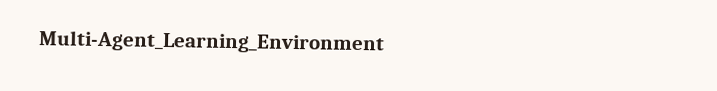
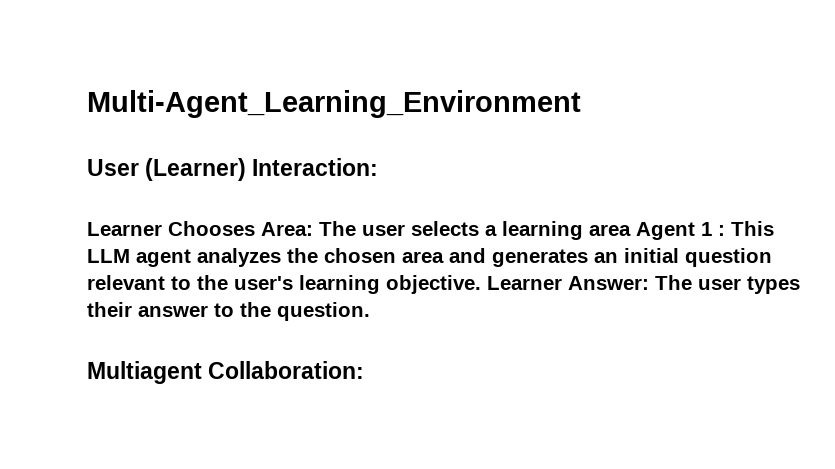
(385, 42) none -> [87,158,379,181] [87,221,774,240] [87,248,772,267] [87,275,800,294] [87,302,370,321] [87,361,365,384] // User (Learner) Interaction: // Learner Chooses Area: The user selects a learning area Agent 1 : This LLM agent analyzes the chosen area and generates an initial question relevant to the user's learning objective. Learner Answer: The user types their answer to the question. // Multiagent Collaboration:

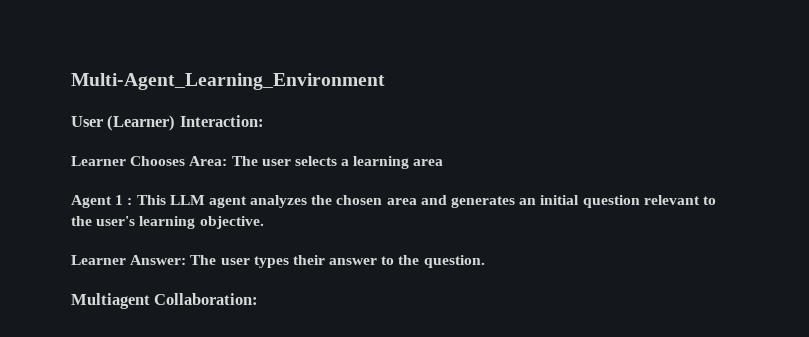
(631, 230) none -> (444, 162) //
(481, 284) none -> (264, 222) //

